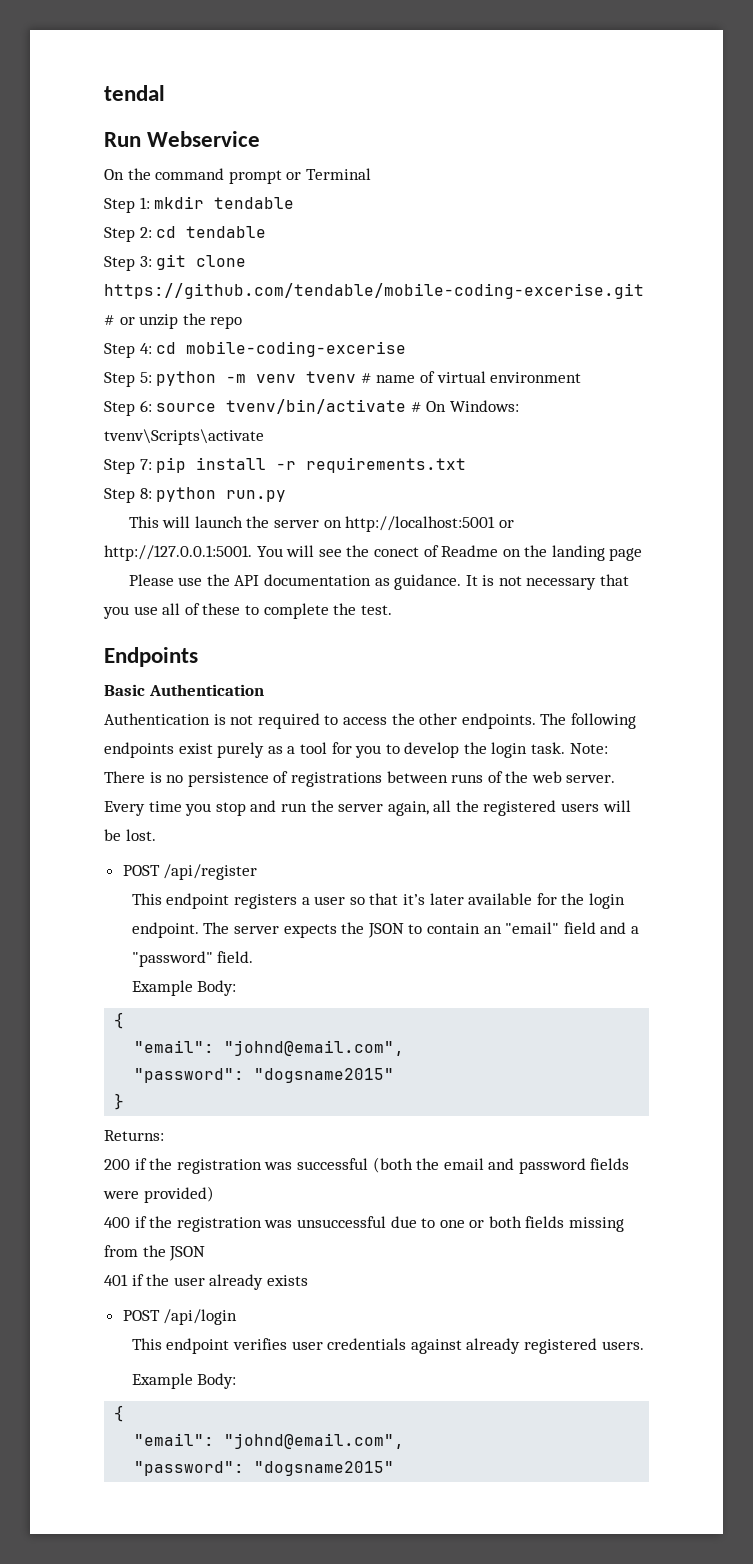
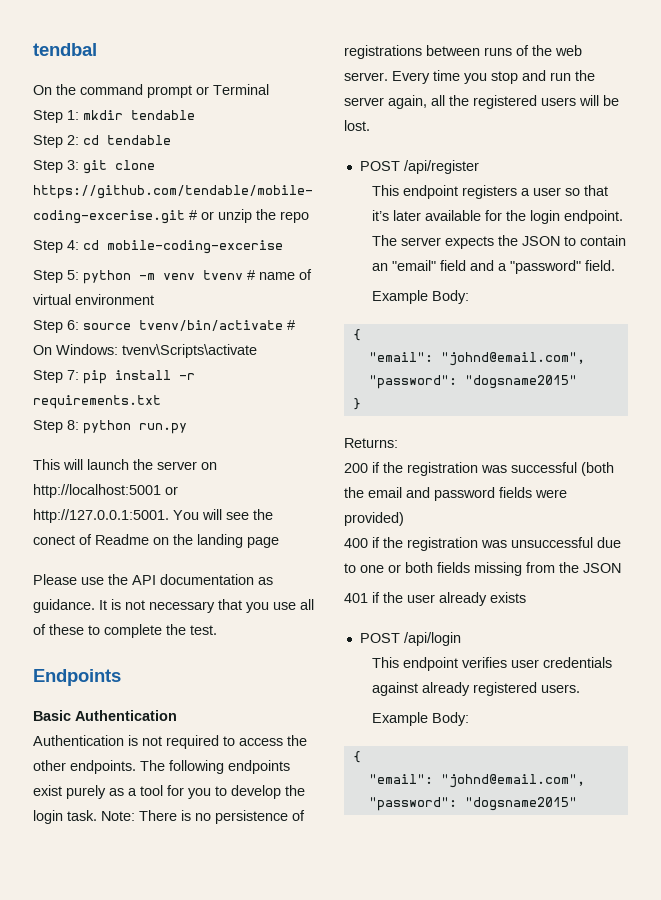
[104,85,165,101] [104,131,261,147] tendal // Run Webservice -> [33,43,97,56] tendbal

